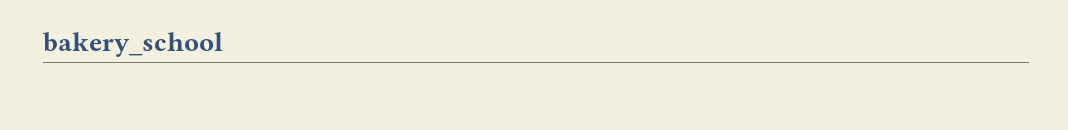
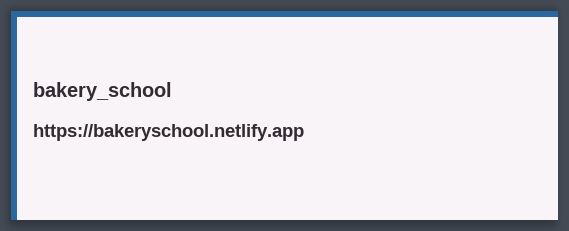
(223, 44) none -> [33,124,304,141] // https://bakeryschool.netlify.app

